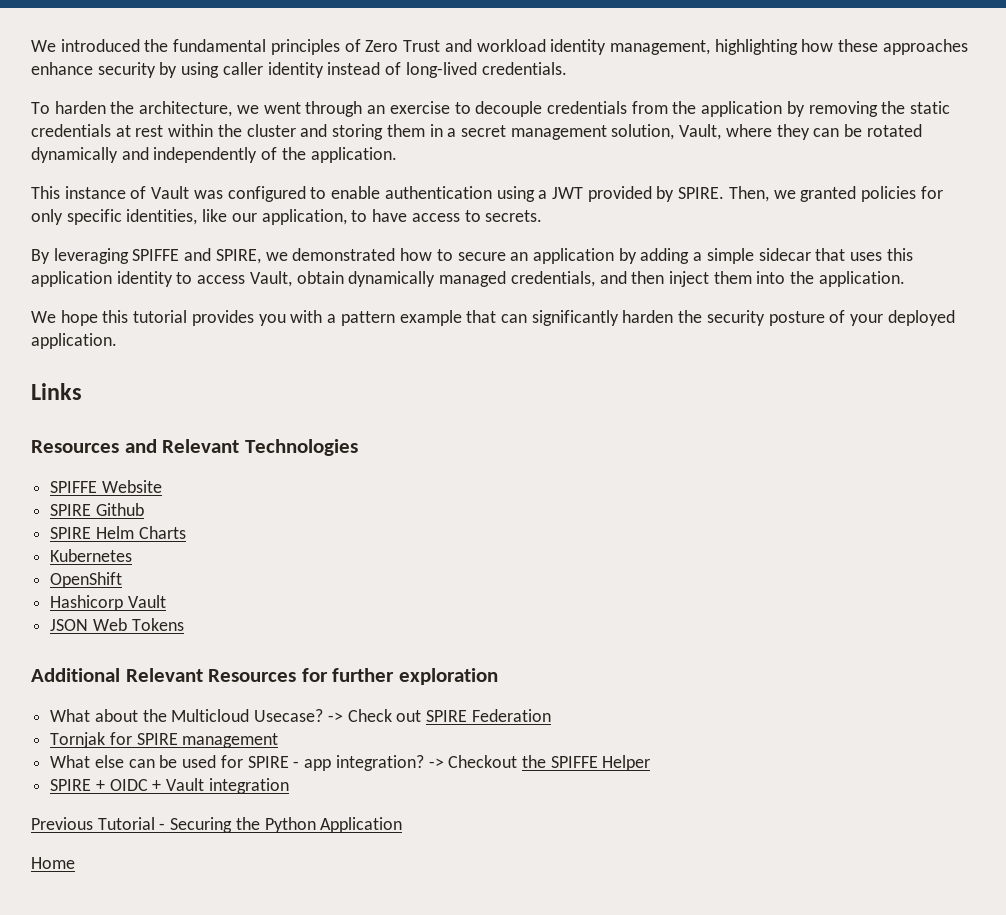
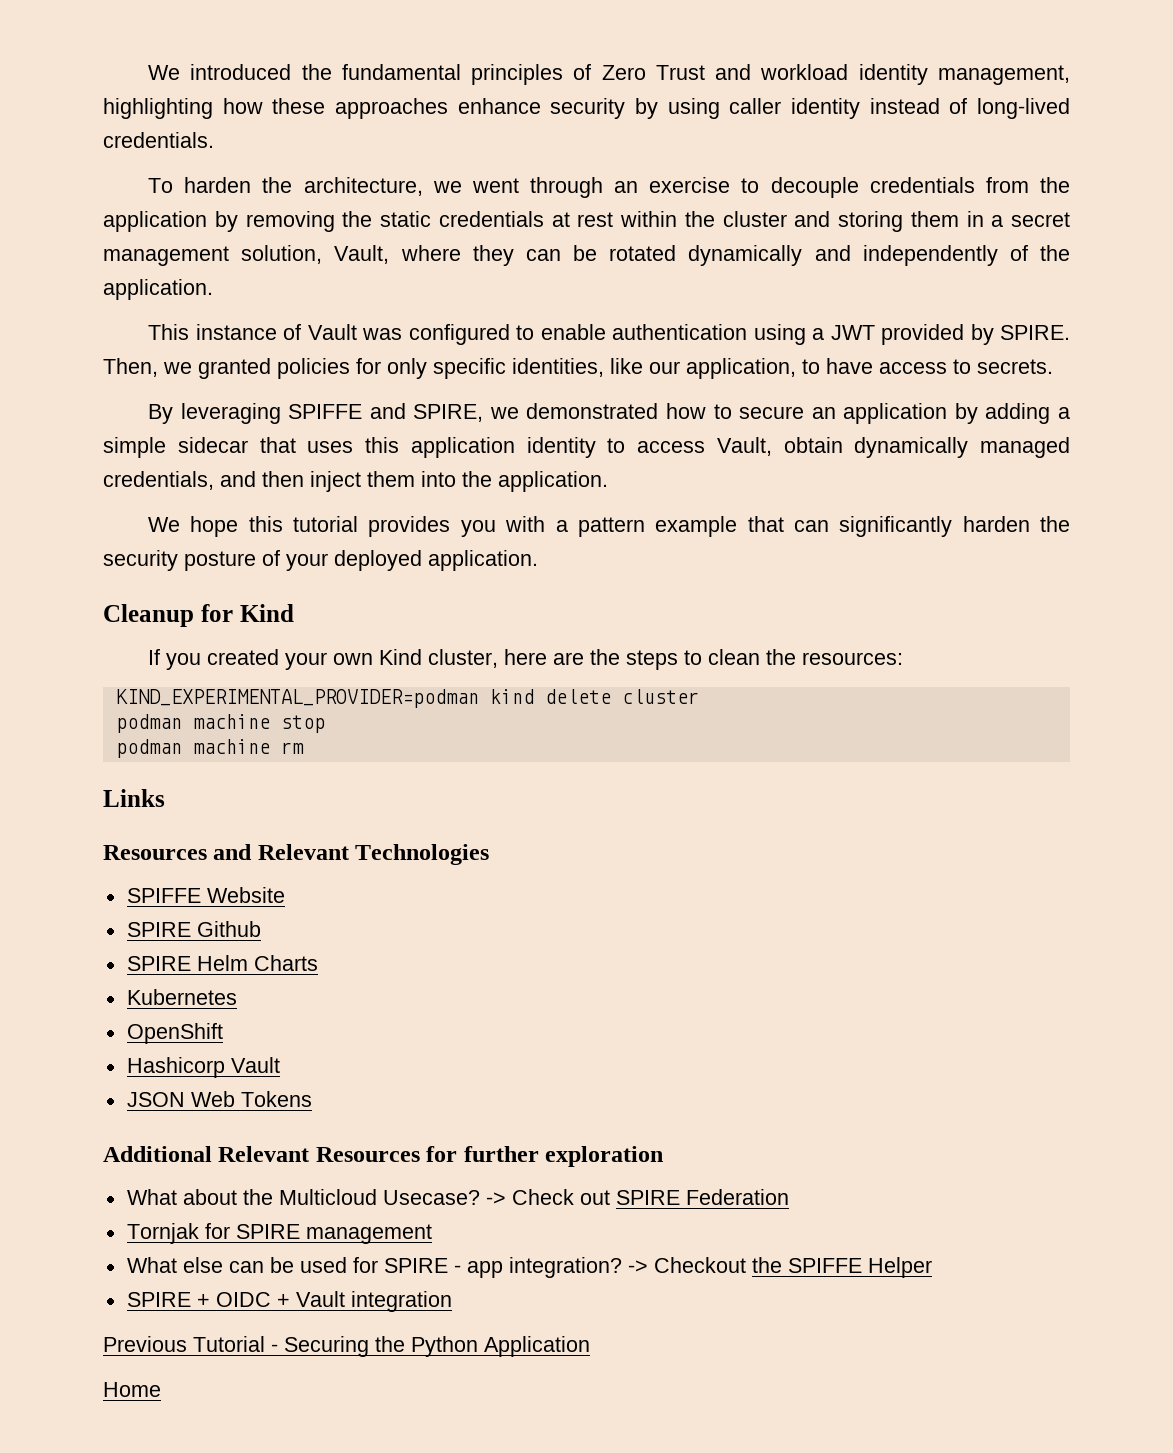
(117, 341) none -> [103,604,294,627] [148,649,904,670] [115,689,699,708] [115,714,325,733] [115,739,304,758] // Cleanup for Kind // If you created your own Kind cluster, here are the steps to clean the resources: // KIND_EXPERIMENTAL_PROVIDER=podman kind delete cluster // podman machine stop // podman machine rm

